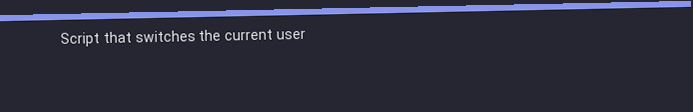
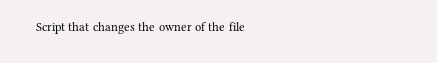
[134,29,306,43] switches the current user -> [92,22,245,34] changes the owner of the file

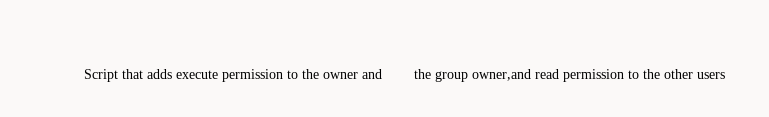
[92,22,245,34] changes the owner of the file -> [147,69,725,82] adds execute permission to the owner and the group owner,and read permission to the other users

